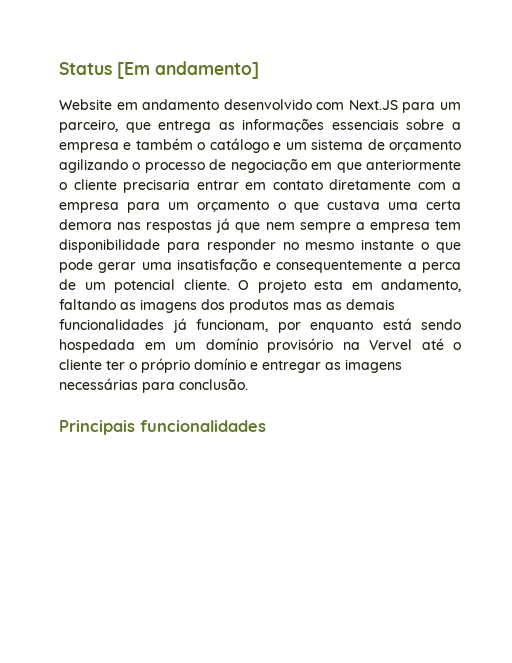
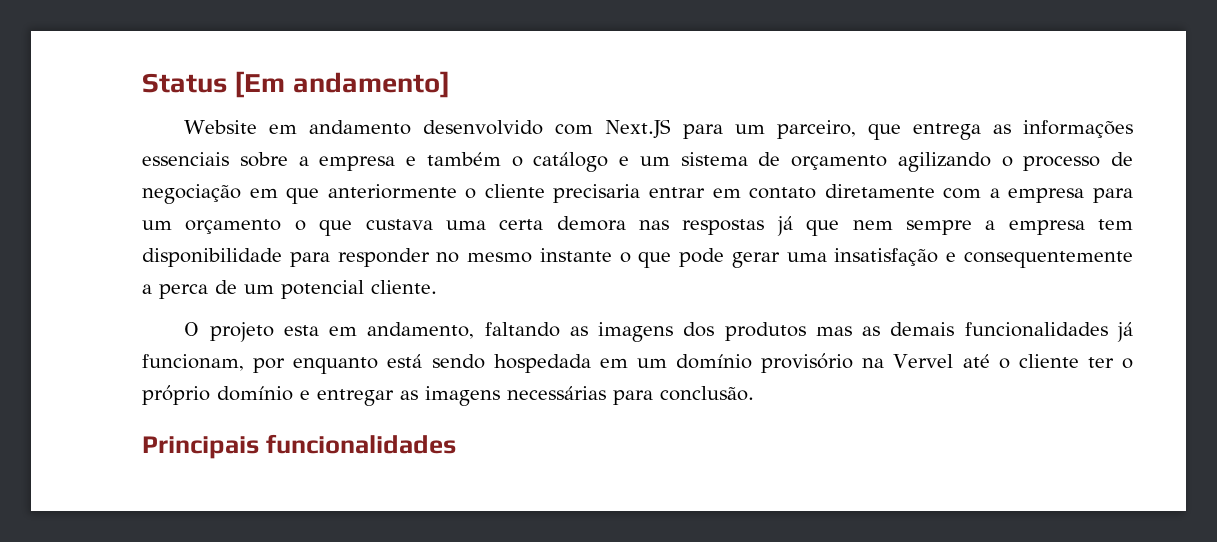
(230, 284) none -> (437, 287) //

